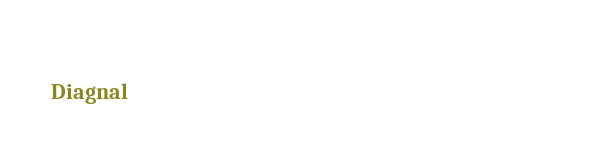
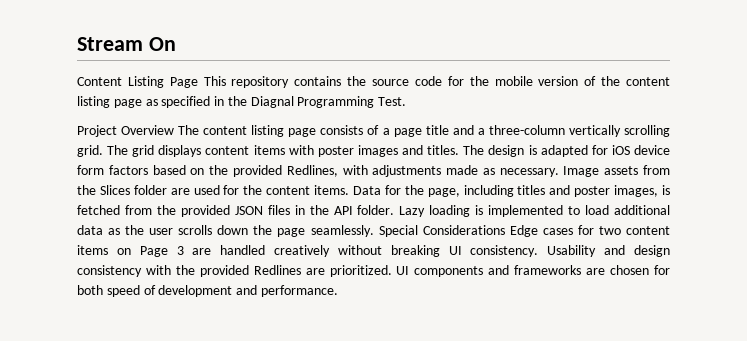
[51,83,128,104] Diagnal -> [77,37,176,51] [77,76,670,88] [77,96,407,108] [77,125,670,137] [77,145,671,157] [77,165,670,177] [77,185,671,197] [77,205,670,217] [77,225,670,237] [77,245,670,257] [77,265,670,277] [77,285,338,297] Stream On // Content Listing Page This repository contains the source code for the mobile version of the content listing page as specified in the Diagnal Programming Test. // Project Overview The content listing page consists of a page title and a three-column vertically scrolling grid. The grid displays content items with poster images and titles. The design is adapted for iOS device form factors based on the provided Redlines, with adjustments made as necessary. Image assets from the Slices folder are used for the content items. Data for the page, including titles and poster images, is fetched from the provided JSON files in the API folder. Lazy loading is implemented to load additional data as the user scrolls down the page seamlessly. Special Considerations Edge cases for two content items on Page 3 are handled creatively without breaking UI consistency. Usability and design consistency with the provided Redlines are prioritized. UI components and frameworks are chosen for both speed of development and performance.

